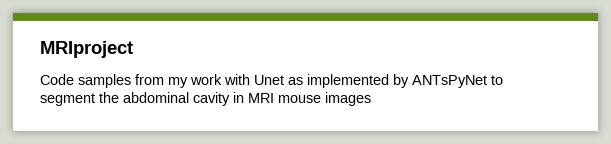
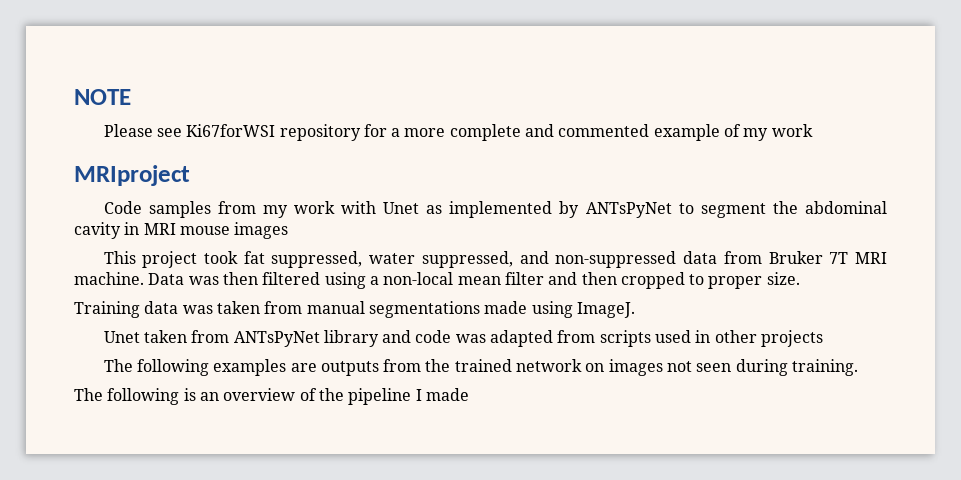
(40, 49) none -> [74,89,131,105] [103,124,813,141] NOTE // Please see Ki67forWSI repository for a more complete and commented example of my work //
(371, 99) none -> [103,251,888,268] [74,272,800,289] [74,301,635,318] [103,330,824,347] [103,359,859,376] [74,388,469,405] // This project took fat suppressed, water suppressed, and non-suppressed data from Bruker 7T MRI machine. Data was then filtered using a non-local mean filter and then cropped to proper size. // Training data was taken from manual segmentations made using ImageJ. // Unet taken from ANTsPyNet library and code was adapted from scripts used in other projects // The following examples are outputs from the trained network on images not seen during training. // The following is an overview of the pipeline I made

